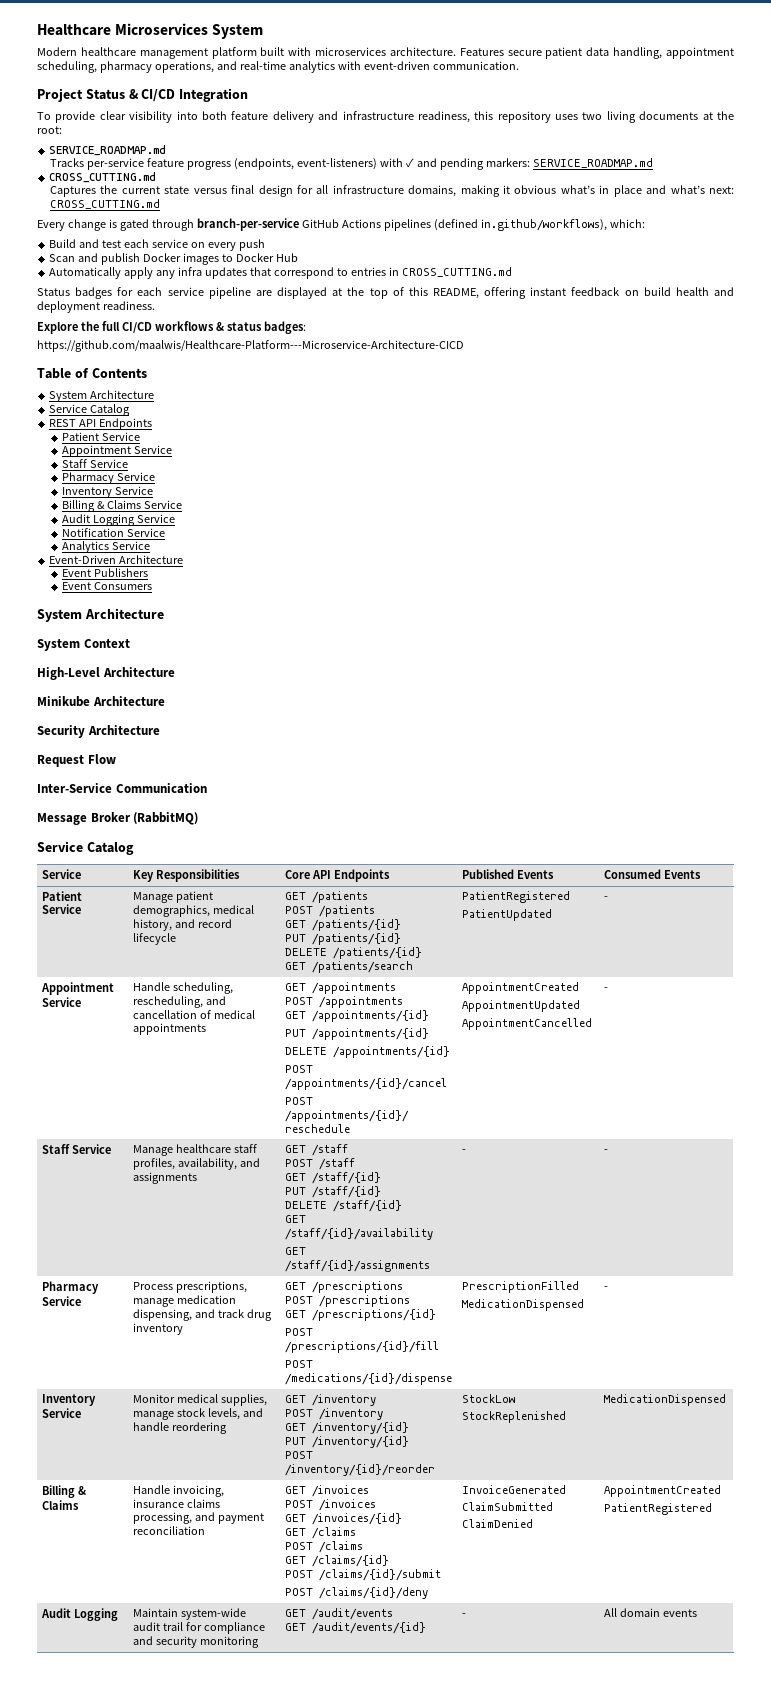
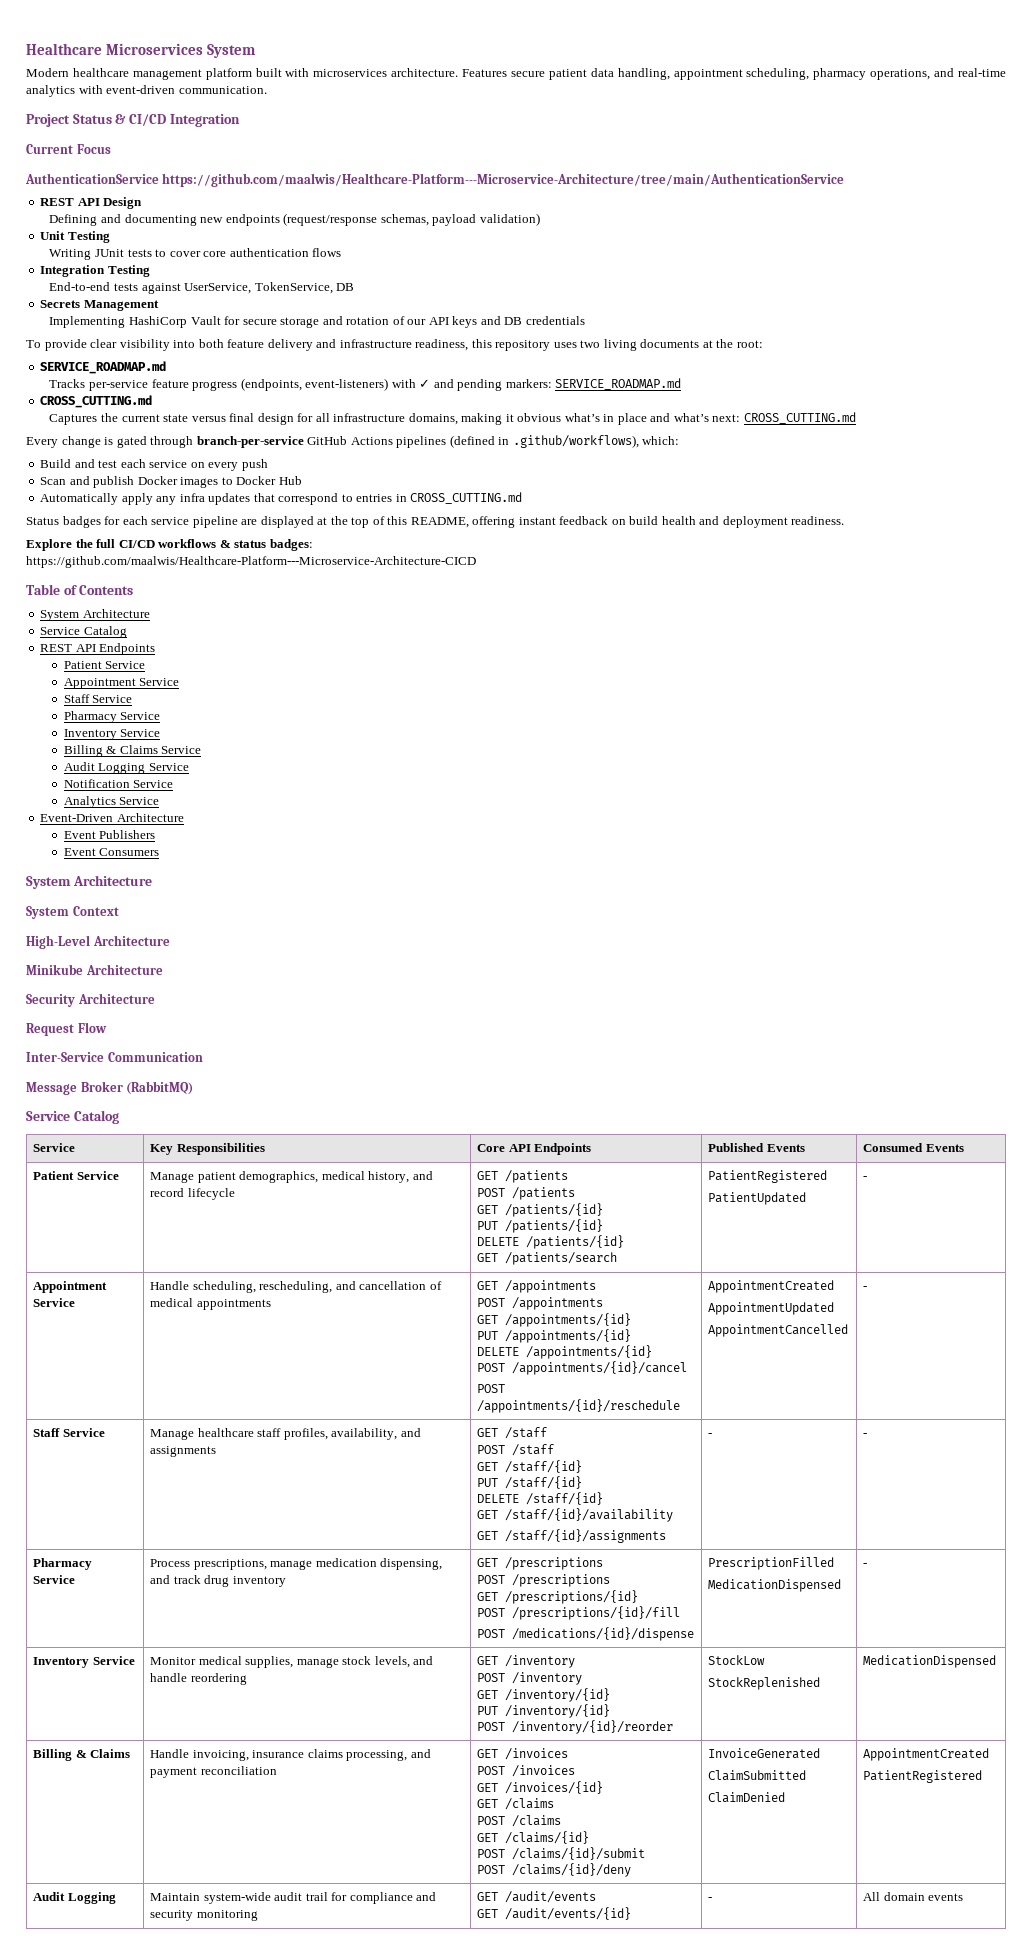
(249, 95) none -> [26,144,111,154] [25,173,845,187] [40,197,143,209] [49,213,540,226] [40,231,110,243] [49,248,342,260] [40,265,150,277] [49,282,355,294] [40,300,159,311] [49,316,585,328] // Current Focus // AuthenticationService https://github.com/maalwis/Healthcare-Platform---Microservice-Architecture/tree/main/AuthenticationService // REST API Design // Defining and documenting new endpoints (request/response schemas, payload validation) // Unit Testing // Writing JUnit tests to cover core authentication flows // Integration Testing // End‑to‑end tests against UserService, TokenService, DB // Secrets Management // Implementing HashiCorp Vault for secure storage and rotation of our API keys and DB credentials
[480,219,607,231] in.github/workflows), -> [498,435,639,448] in .github/workflows),

